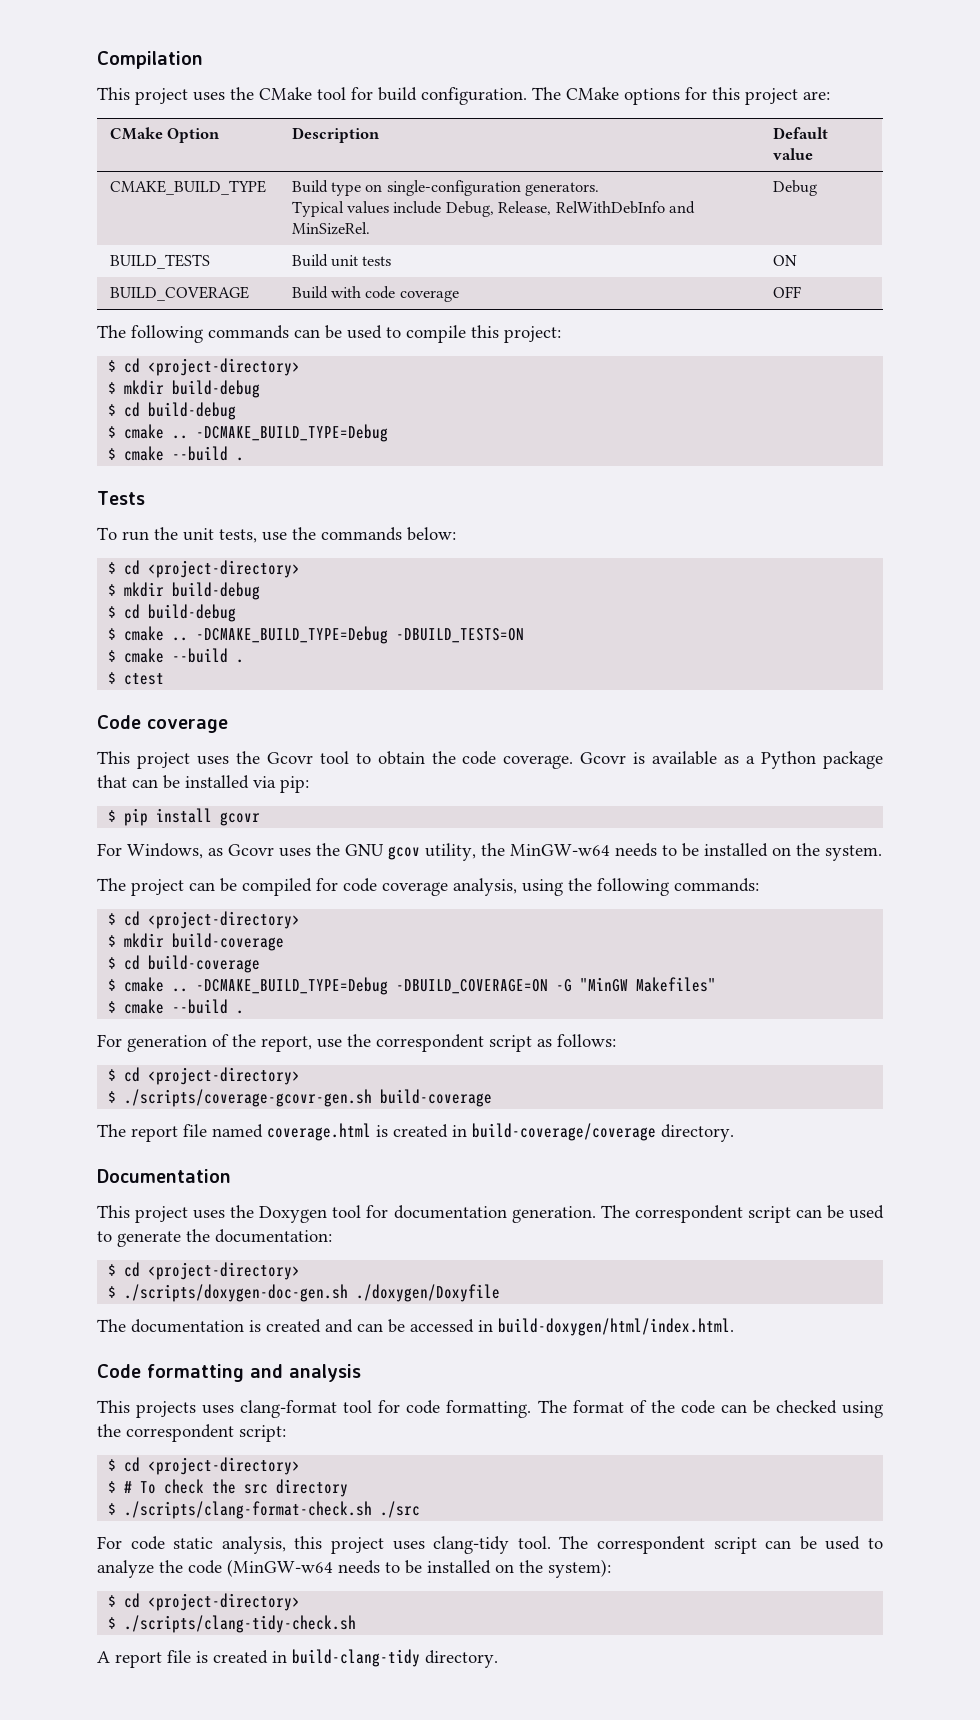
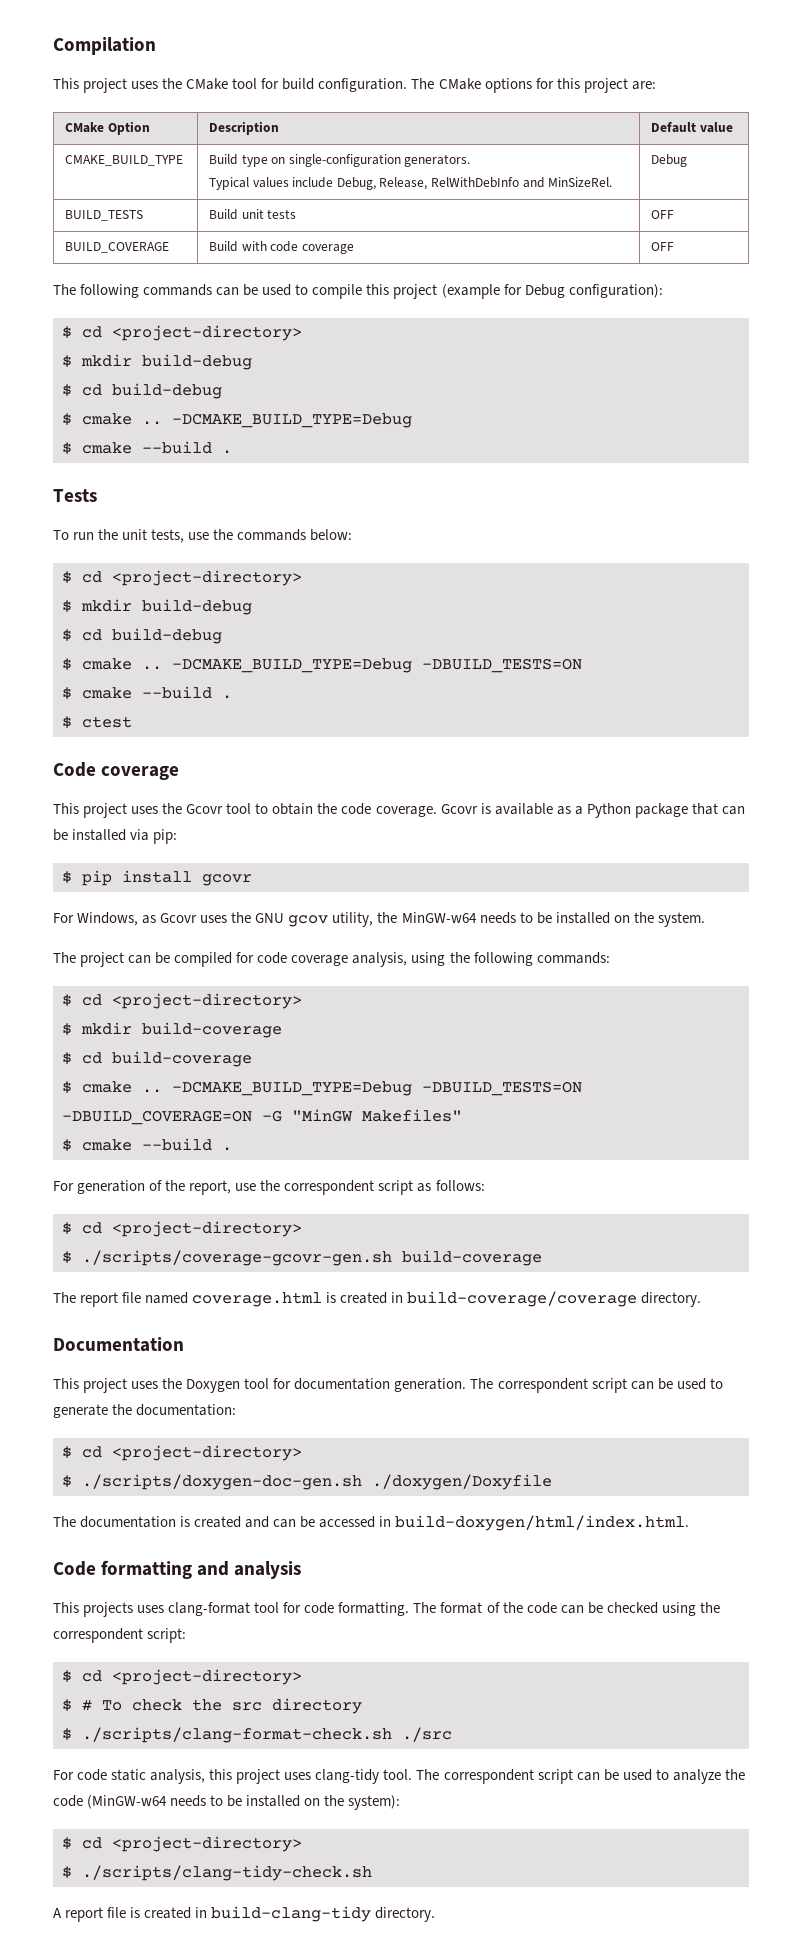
[772,255,797,266] ON -> [650,210,674,219] OFF
[504,326,561,343] project: -> [393,284,663,299] project (example for Debug configuration):
(389, 986) none -> [422,1081,582,1096] -DBUILD_TESTS=ON

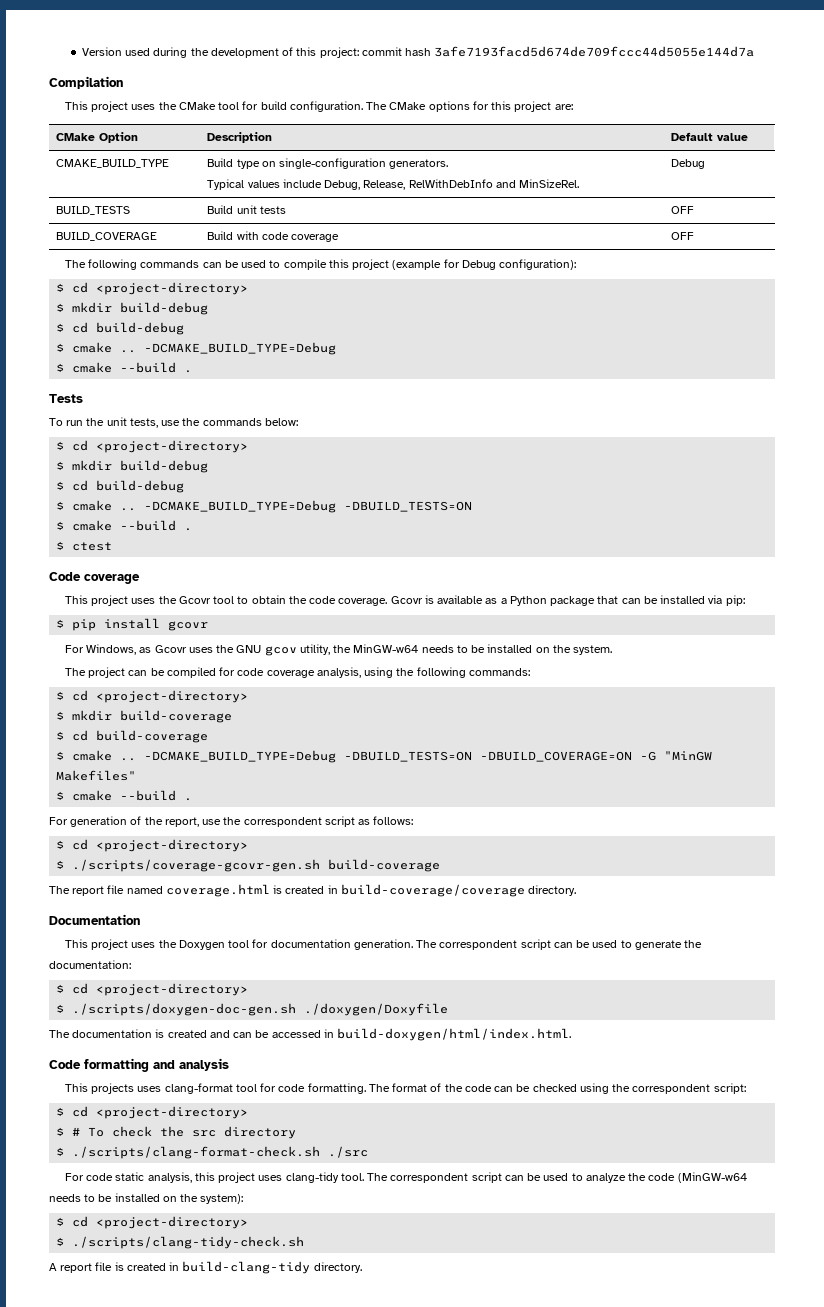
(53, 46) none -> [81,46,755,58] Version used during the development of this project: commit hash 3afe7193facd5d674de709fccc44d5055e144d7a //

